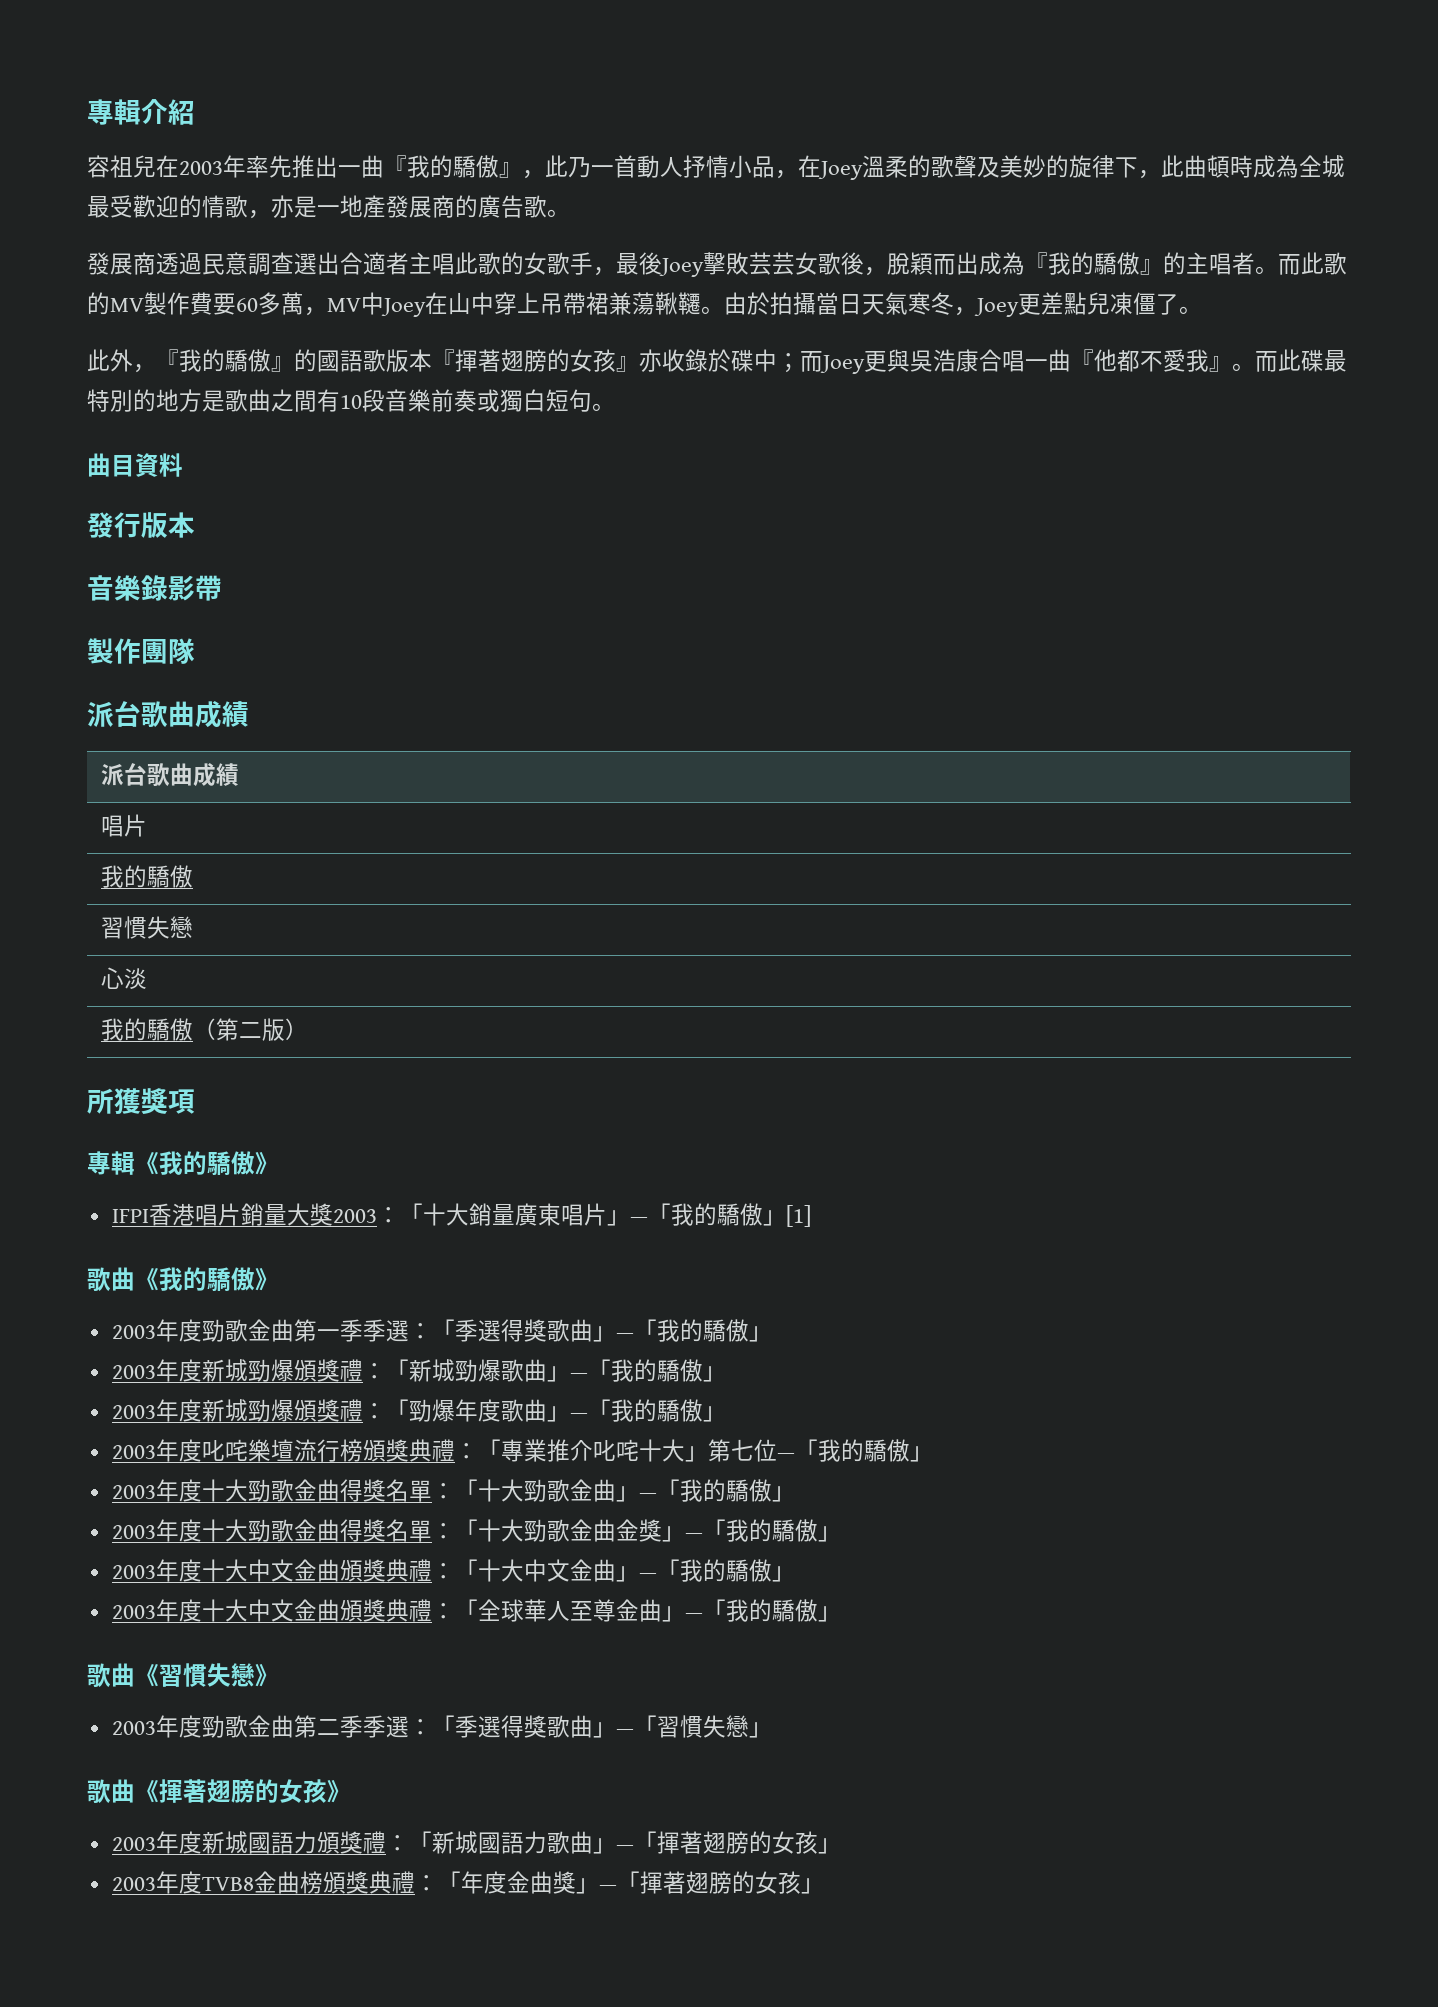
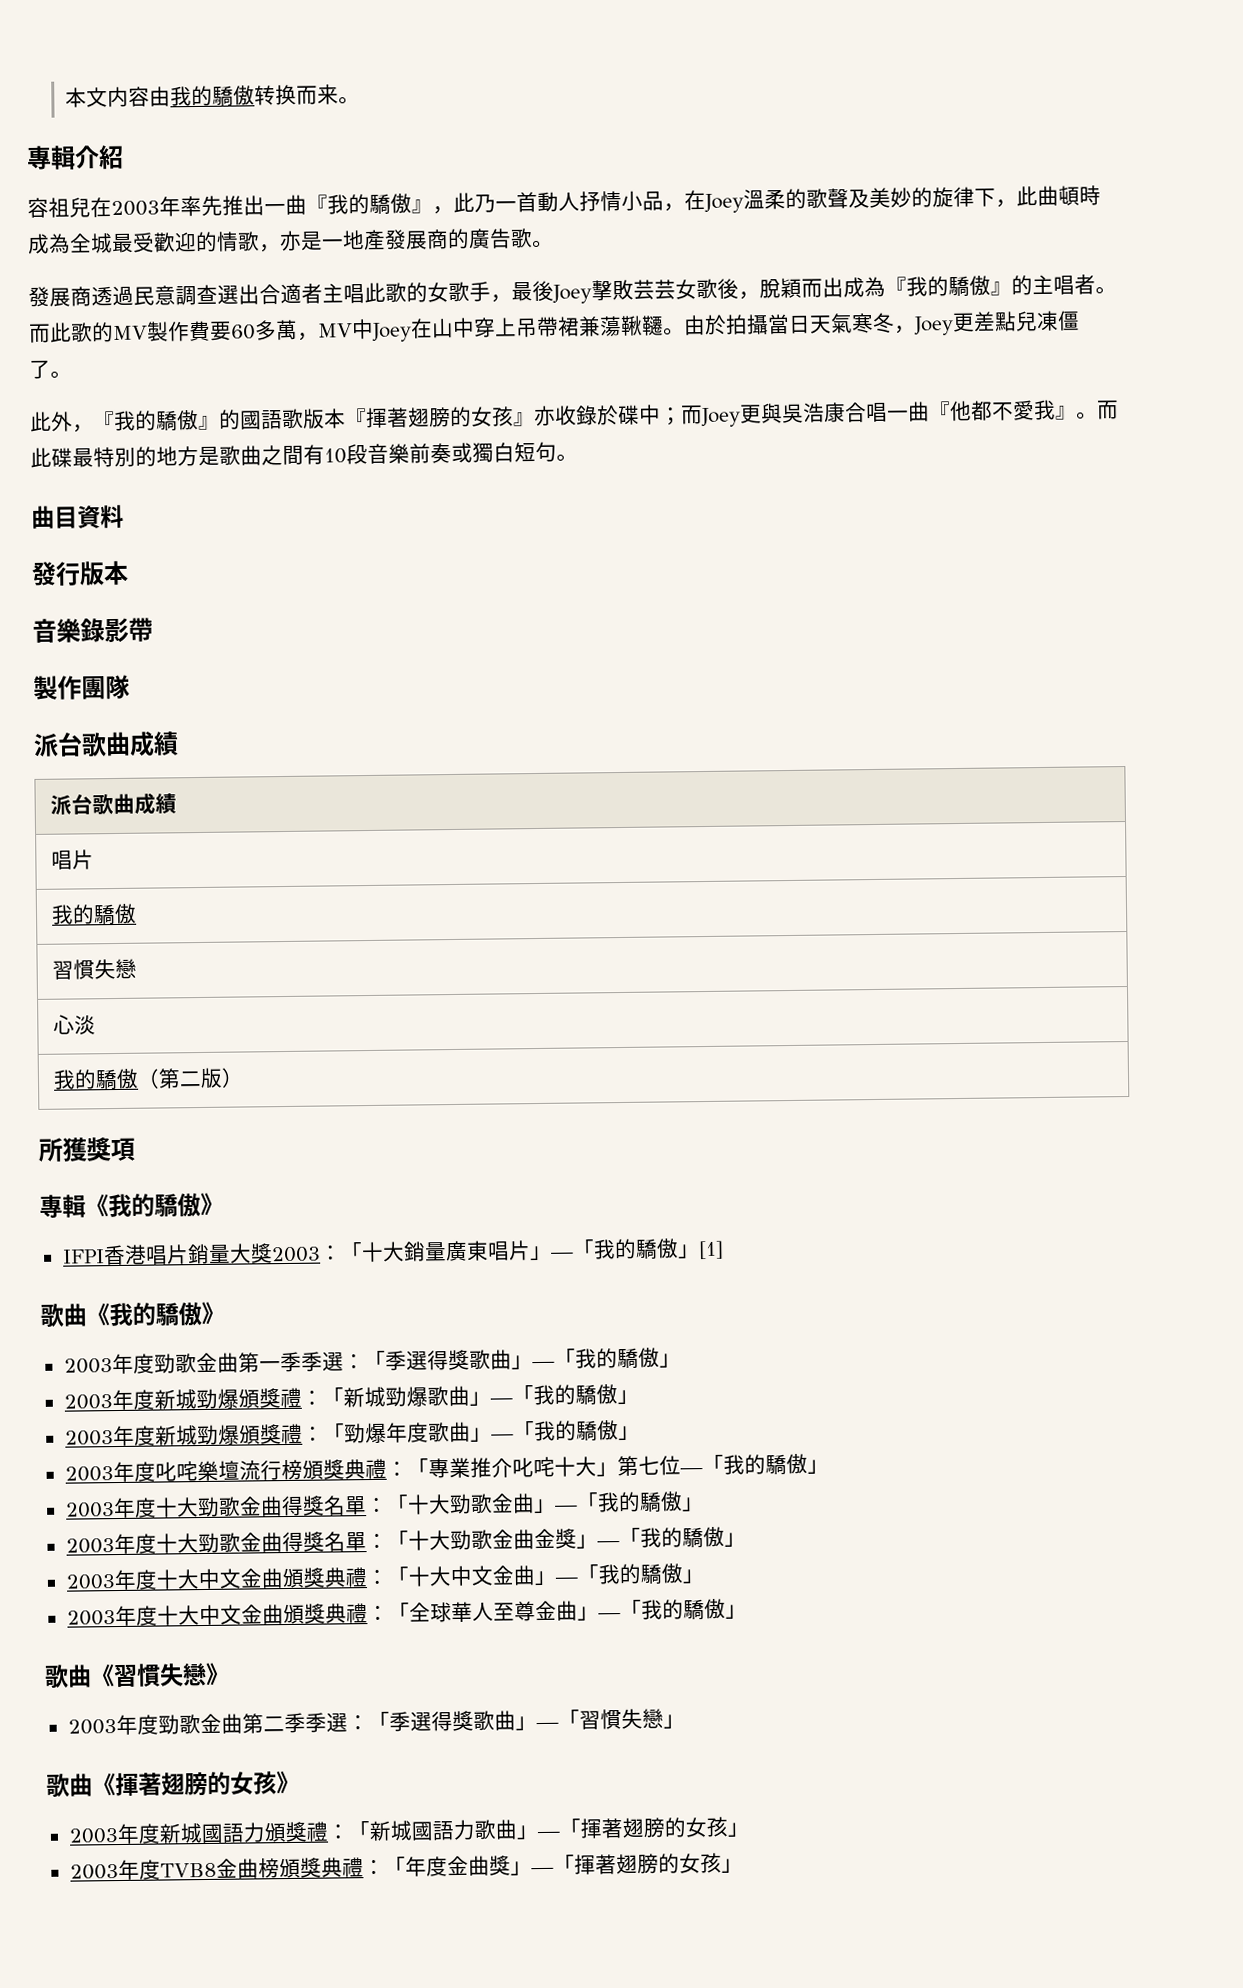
(87, 112) none -> [65,84,361,108] 本文内容由我的驕傲转换而来。 //

